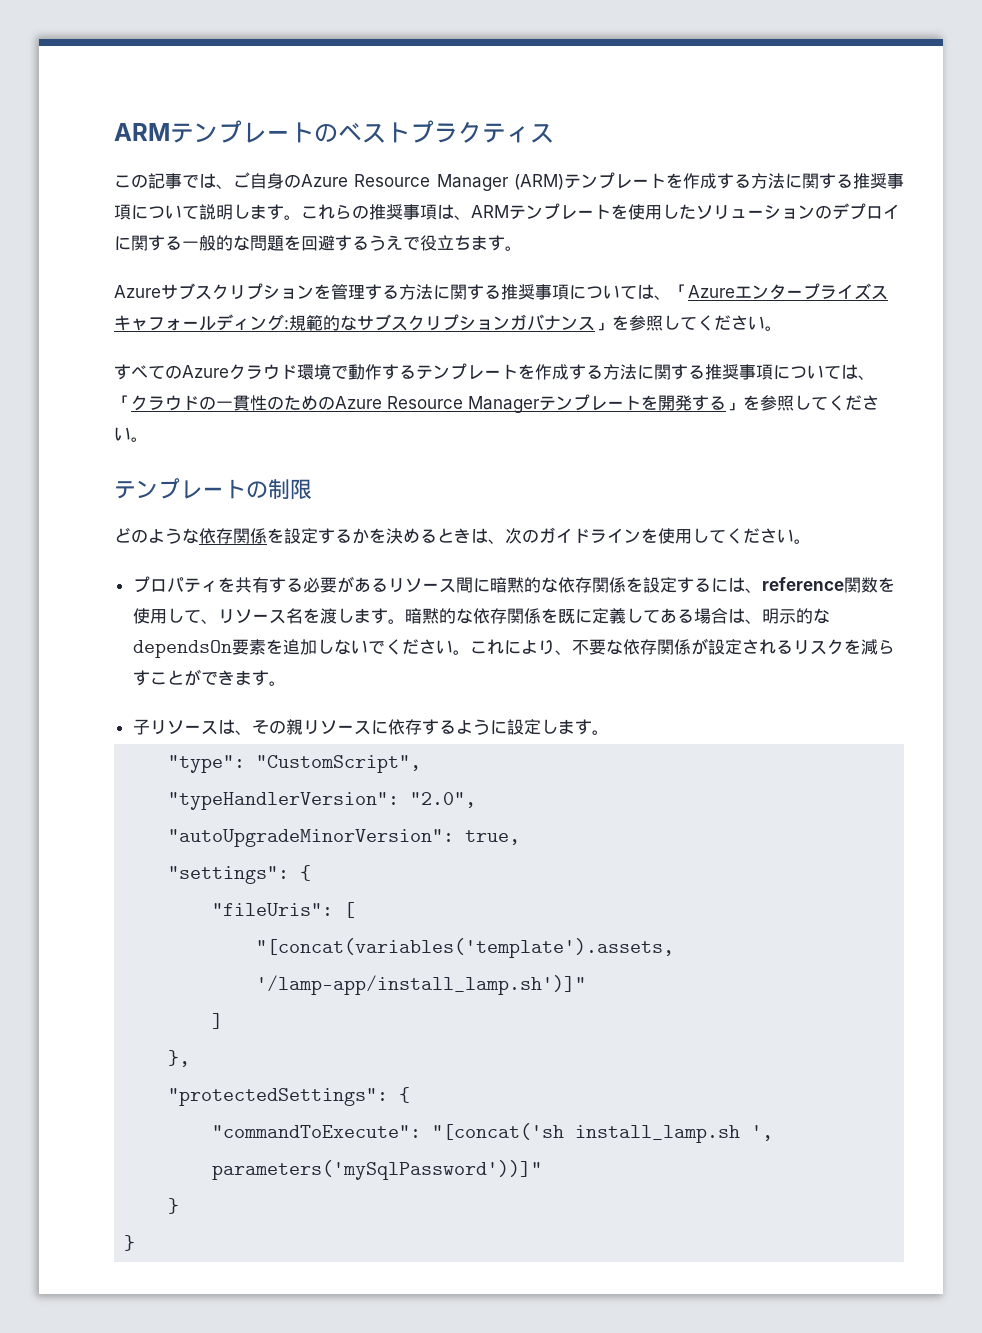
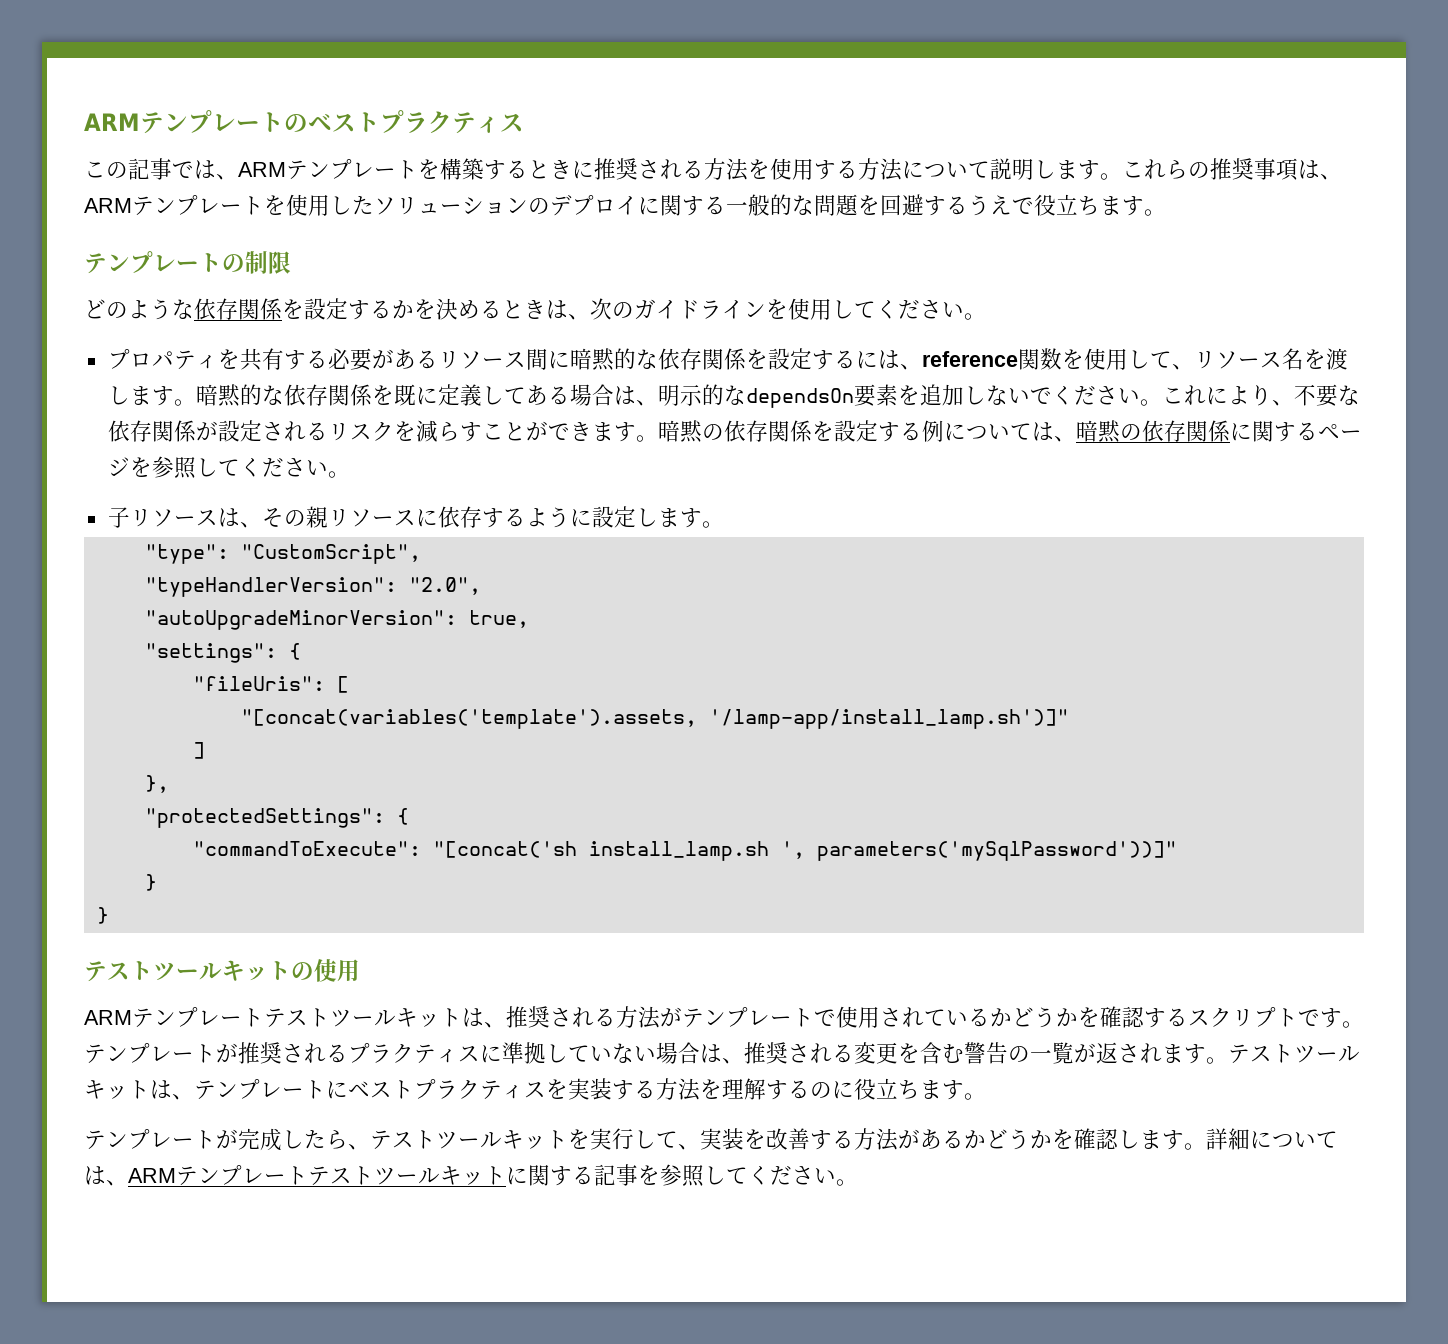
[233,172,904,191] [114,204,131,220] ご自身のAzure Resource Manager (ARM)テンプレートを作成する方法に関する推奨事項 -> [238,158,902,181] ARMテンプレートを構築するときに推奨される方法を使用する方法
[114,283,888,300] [114,314,782,331] [114,363,875,380] [114,394,879,413] [114,427,148,442] // Azureサブスクリプションを管理する方法に関する推奨事項については、「Azureエンタープライズスキャフォールディング:規範的なサブスクリプションガバナンス」を参照してください。 // すべてのAzureクラウド環境で動作するテンプレートを作成する方法に関する推奨事項については、「クラウドの一貫性のためのAzure Resource Managerテンプレートを開発する」を参照してください。 -> (1166, 212) none
(286, 683) none -> [657,420,1362,443] [107,456,350,479] 暗黙の依存関係を設定する例については、暗黙の依存関係に関するページを参照してください。
(136, 1243) none -> [84,959,360,982] [84,1006,1364,1029] [84,1042,1360,1064] [84,1078,986,1101] [84,1128,1338,1151] [84,1164,858,1187] // テストツールキットの使用 // ARMテンプレートテストツールキットは、推奨される方法がテンプレートで使用されているかどうかを確認するスクリプトです。テンプレートが推奨されるプラクティスに準拠していない場合は、推奨される変更を含む警告の一覧が返されます。テストツールキットは、テンプレートにベストプラクティスを実装する方法を理解するのに役立ちます。 // テンプレートが完成したら、テストツールキットを実行して、実装を改善する方法があるかどうかを確認します。詳細については、ARMテンプレートテストツールキットに関する記事を参照してください。

